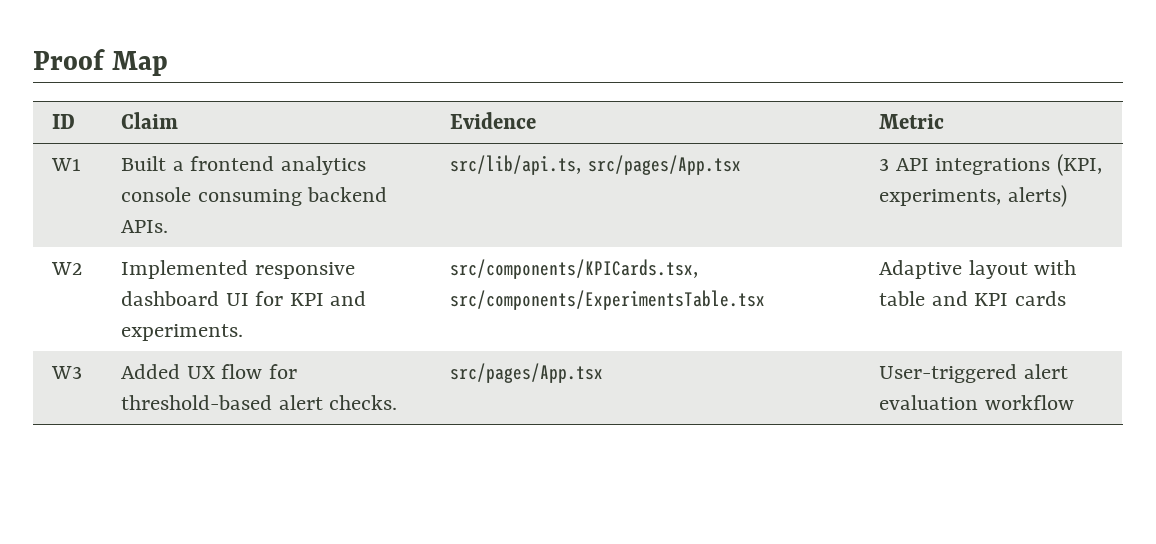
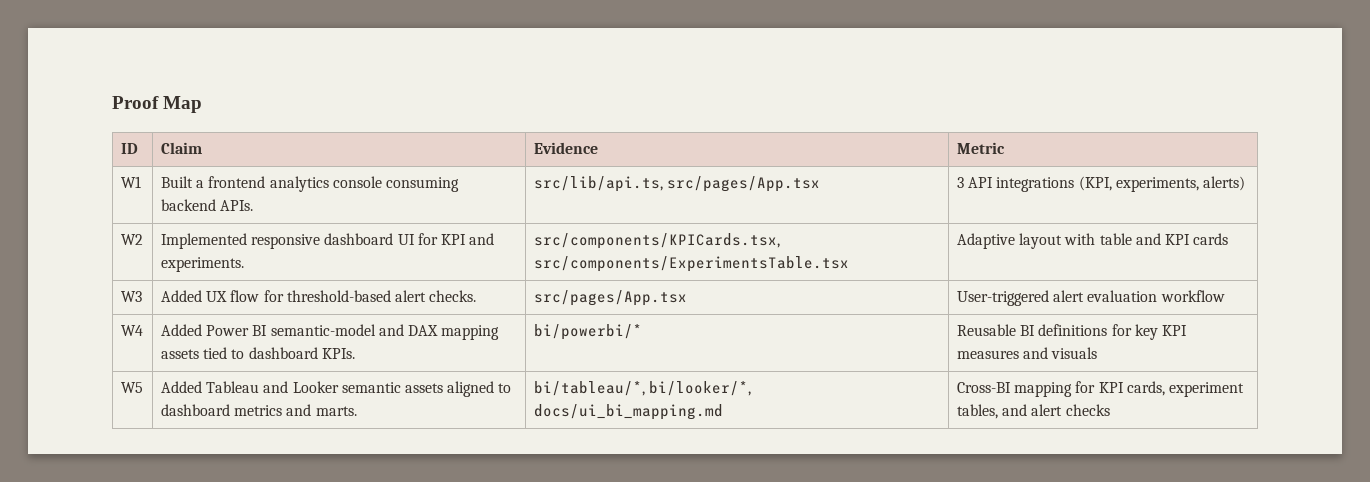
(1074, 402) none -> [120,325,143,336] [160,324,500,340] [160,347,355,359] [533,324,642,340] [956,324,1187,340] [956,347,1098,359] [120,382,143,393] [160,381,512,397] [160,404,357,416] [533,381,752,396] [533,404,723,420] [956,381,1244,397] [956,404,1110,419] // W4 | Added Power BI semantic-model and DAX mapping assets tied to dashboard KPIs. | bi/powerbi/* | Reusable BI definitions for key KPI measures and visuals // W5 | Added Tableau and Looker semantic assets aligned to dashboard metrics and marts. | bi/tableau/*, bi/looker/*, docs/ui_bi_mapping.md | Cross-BI mapping for KPI cards, experiment tables, and alert checks

